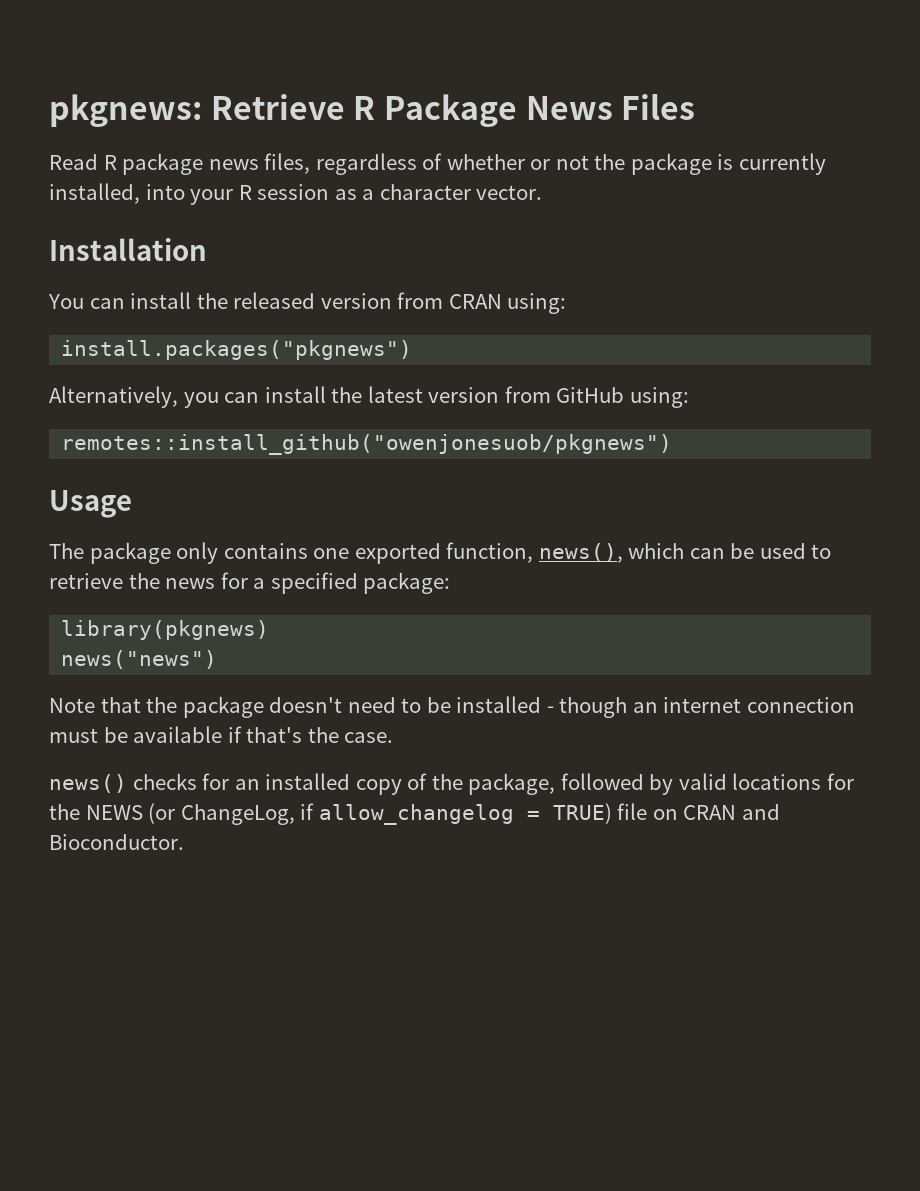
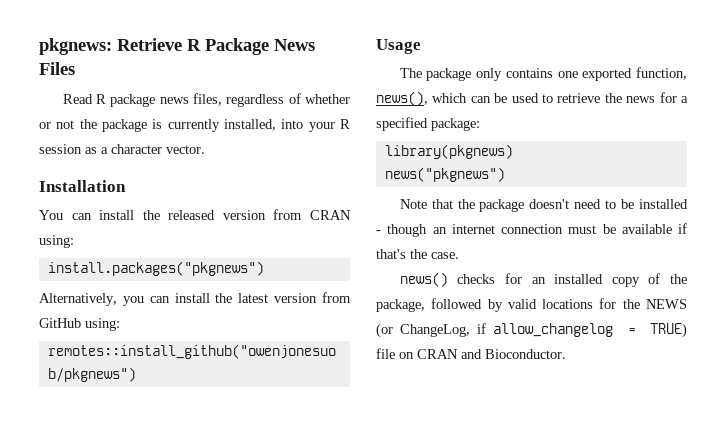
[61,650,218,669] news("news") -> [384,167,505,182] news("pkgnews")

